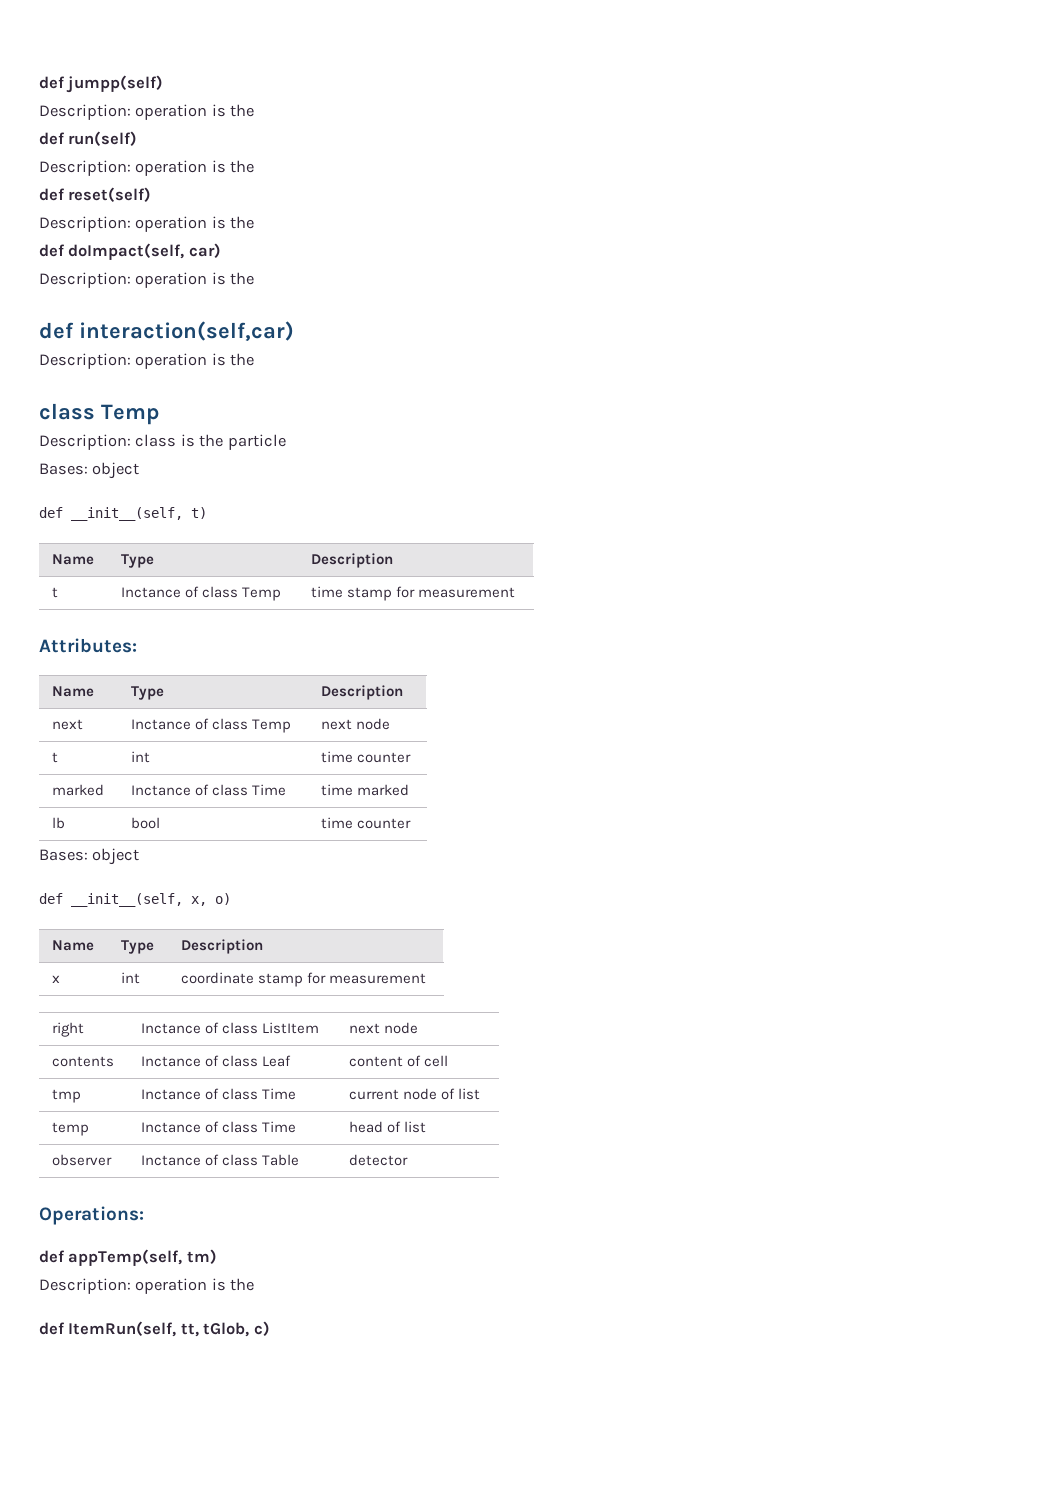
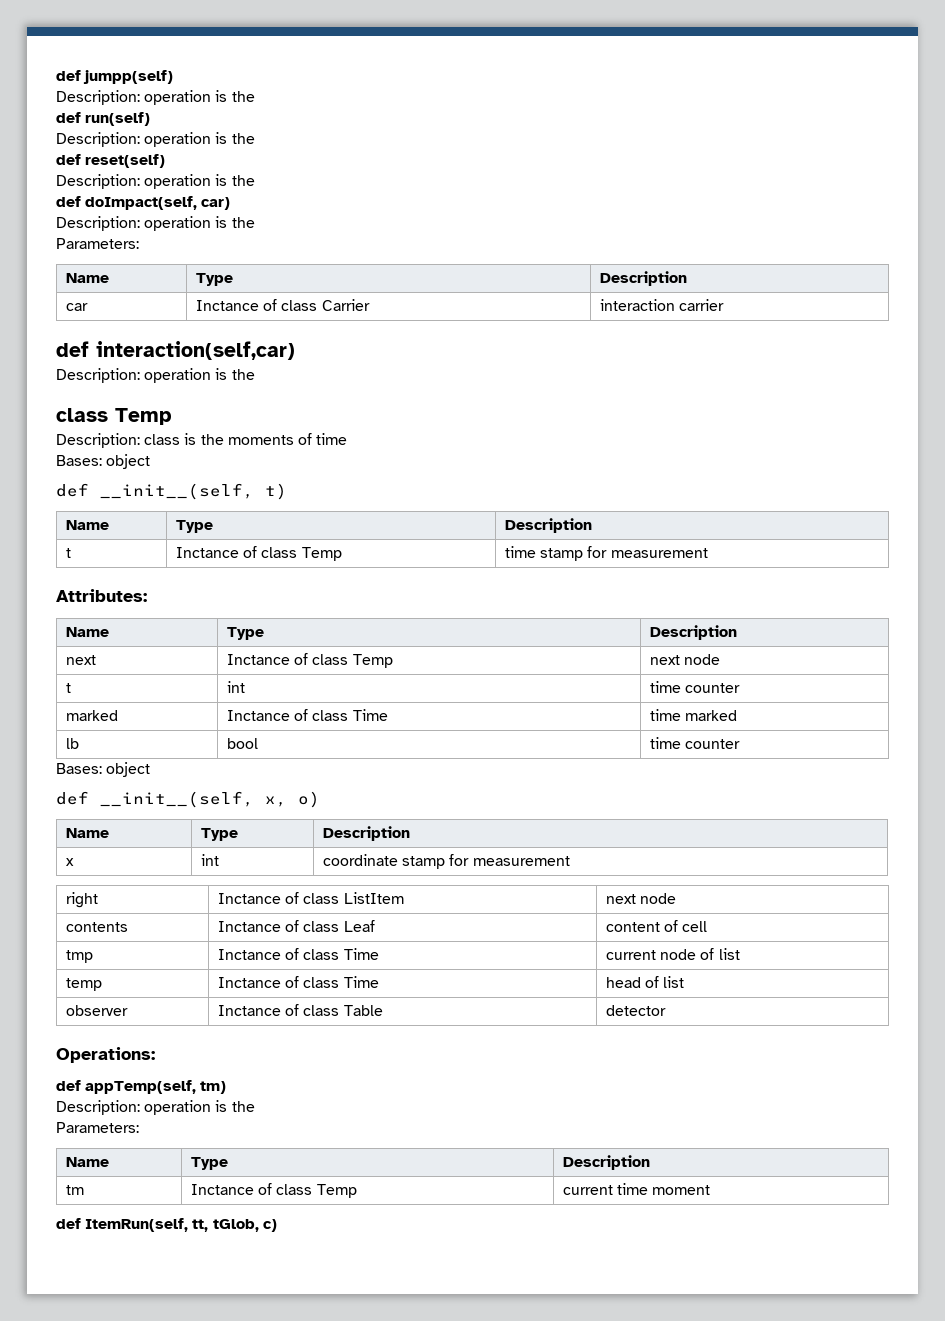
(255, 278) none -> [56,238,139,249] [65,273,109,283] [195,273,233,286] [599,271,687,286] [65,303,88,311] [195,299,370,311] [599,299,725,311] // Parameters: // Name | Type | Description // car | Inctance of class Carrier | interaction carrier
[227,434,286,450] particle -> [227,433,348,445] moments of time
(255, 1284) none -> [56,1122,139,1133] [65,1157,109,1167] [190,1157,228,1170] [562,1155,650,1170] [65,1185,84,1195] [190,1183,357,1198] [562,1183,711,1195] // Parameters: // Name | Type | Description // tm | Inctance of class Temp | current time moment

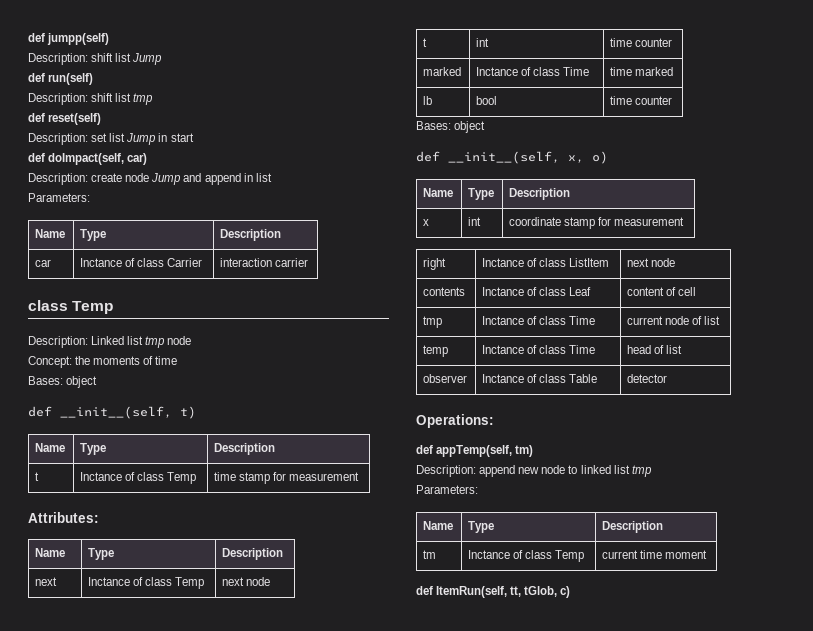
[144,90,255,105] operation is the -> [91,53,163,65] shift list Jump
[144,132,255,147] operation is the -> [91,93,154,105] shift list tmp
[144,174,255,189] operation is the -> [91,133,194,145] set list Jump in start
[144,216,255,231] operation is the -> [91,173,272,185] create node Jump and append in list
[56,341,295,360] [56,368,255,383] [56,408,172,425] [56,433,197,448] def interaction(self,car) // Description: operation is the // class Temp // Description: class is -> [28,300,114,314] [28,336,192,348] [28,356,72,368] class Temp // Description: Linked list tmp node // Concept:
[144,1100,255,1115] operation is the -> [479,465,652,477] append new node to linked list tmp

